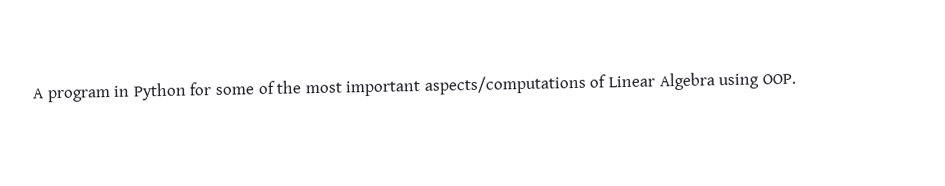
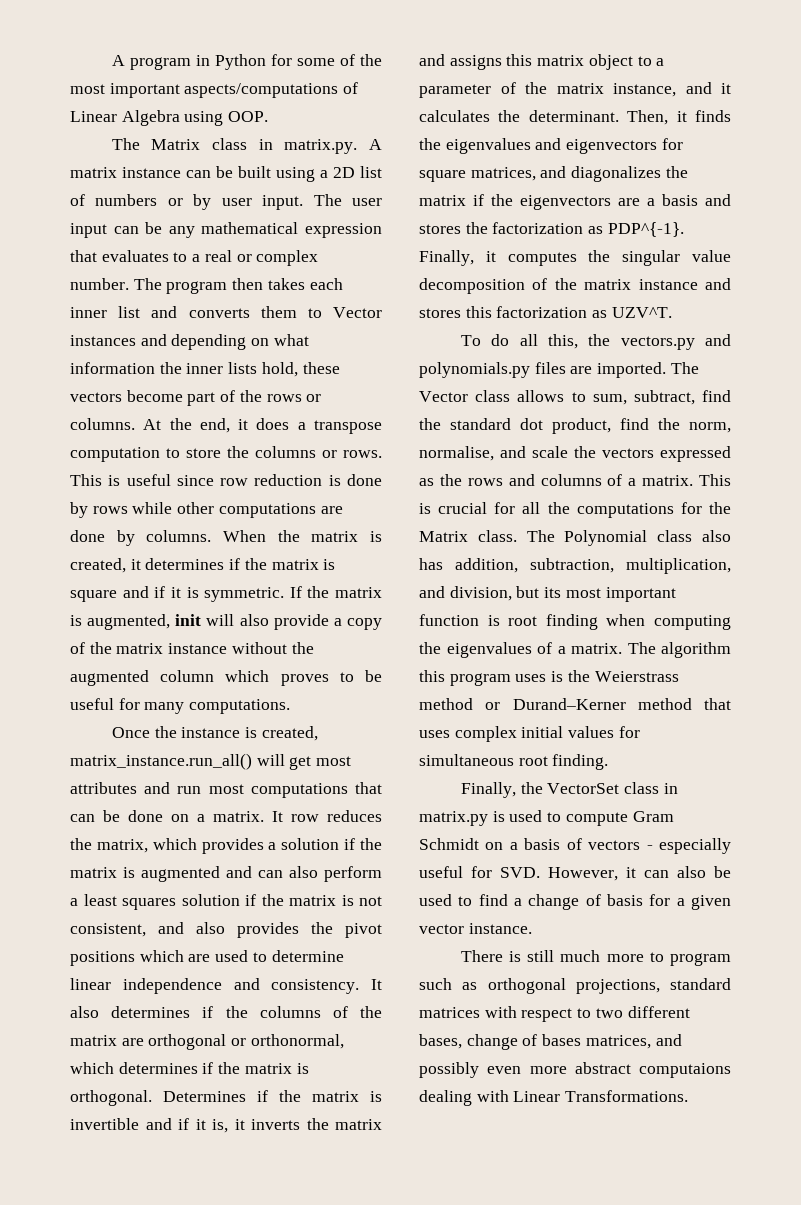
(796, 79) none -> [111,138,382,154] [70,166,382,182] [70,194,383,210] [70,222,382,238] [70,250,319,266] [70,278,343,294] [70,306,382,318] [70,334,309,350] [70,362,340,377] [70,390,322,406] [70,418,382,434] [70,446,382,462] [70,474,382,486] [70,502,343,518] [70,530,382,546] [70,558,336,573] [70,586,382,602] [70,614,382,630] [70,642,314,654] [70,670,382,686] [70,698,291,714] [111,726,318,741] [70,753,352,770] [70,782,382,798] [70,810,382,822] [70,838,382,854] [70,866,382,882] [70,894,382,910] [70,922,382,938] [70,950,344,966] [70,978,382,994] [70,1006,382,1018] [70,1034,344,1050] [70,1062,309,1074] [70,1090,382,1106] [70,1118,382,1133] [419,54,665,70] [419,82,731,98] [419,110,731,125] [419,138,683,154] [419,166,688,182] [419,194,731,210] [419,222,684,237] [419,250,731,266] [419,278,731,294] [419,306,672,318] [460,334,731,350] [419,362,699,378] [419,390,731,405] [419,418,731,434] [419,446,731,462] [419,474,731,486] [419,502,731,518] [419,530,731,546] [419,558,731,574] [419,586,676,602] [419,614,731,630] [419,642,731,658] [419,670,679,686] [419,698,731,710] [419,726,640,742] [419,754,609,770] [460,782,678,798] [419,810,674,826] [419,838,731,854] [419,866,731,881] [419,894,731,910] [419,923,532,934] [460,950,731,966] [419,978,731,994] [419,1006,690,1022] [419,1034,682,1050] [419,1062,731,1078] [419,1090,689,1106] // The Matrix class in matrix.py. A matrix instance can be built using a 2D list of numbers or by user input. The user input can be any mathematical expression that evaluates to a real or complex number. The program then takes each inner list and converts them to Vector instances and depending on what information the inner lists hold, these vectors become part of the rows or columns. At the end, it does a transpose computation to store the columns or rows. This is useful since row reduction is done by rows while other computations are done by columns. When the matrix is created, it determines if the matrix is square and if it is symmetric. If the matrix is augmented, init will also provide a copy of the matrix instance without the augmented column which proves to be useful for many computations. // Once the instance is created, matrix_instance.run_all() will get most attributes and run most computations that can be done on a matrix. It row reduces the matrix, which provides a solution if the matrix is augmented and can also perform a least squares solution if the matrix is not consistent, and also provides the pivot positions which are used to determine linear independence and consistency. It also determines if the columns of the matrix are orthogonal or orthonormal, which determines if the matrix is orthogonal. Determines if the matrix is invertible and if it is, it inverts the matrix and assigns this matrix object to a parameter of the matrix instance, and it calculates the determinant. Then, it finds the eigenvalues and eigenvectors for square matrices, and diagonalizes the matrix if the eigenvectors are a basis and stores the factorization as PDP^{-1}. Finally, it computes the singular value decomposition of the matrix instance and stores this factorization as UZV^T. // To do all this, the vectors.py and polynomials.py files are imported. The Vector class allows to sum, subtract, find the standard dot product, find the norm, normalise, and scale the vectors expressed as the rows and columns of a matrix. This is crucial for all the computations for the Matrix class. The Polynomial class also has addition, subtraction, multiplication, and division, but its most important function is root finding when computing the eigenvalues of a matrix. The algorithm this program uses is the Weierstrass method or Durand–Kerner method that uses complex initial values for simultaneous root finding. // Finally, the VectorSet class in matrix.py is used to compute Gram Schmidt on a basis of vectors - especially useful for SVD. However, it can also be used to find a change of basis for a given vector instance. // There is still much more to program such as orthogonal projections, standard matrices with respect to two different bases, change of bases matrices, and possibly even more abstract computaions dealing with Linear Transformations.

